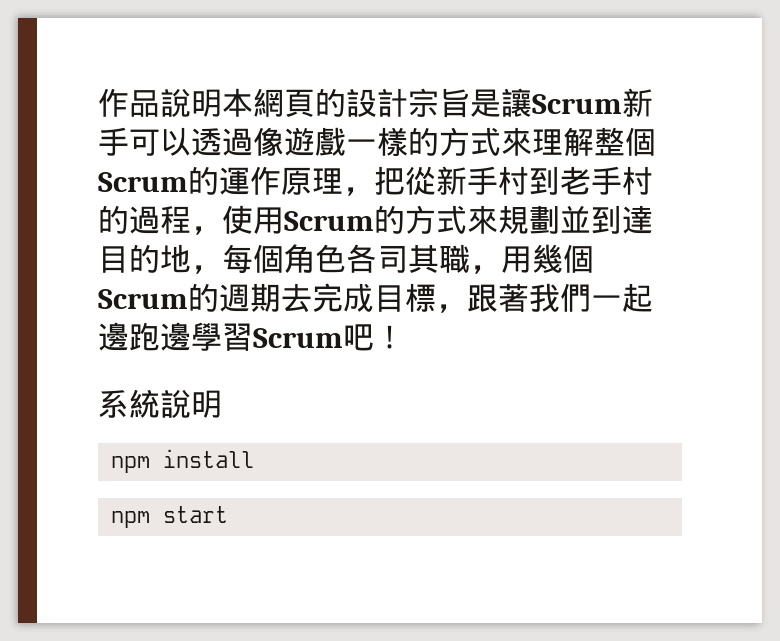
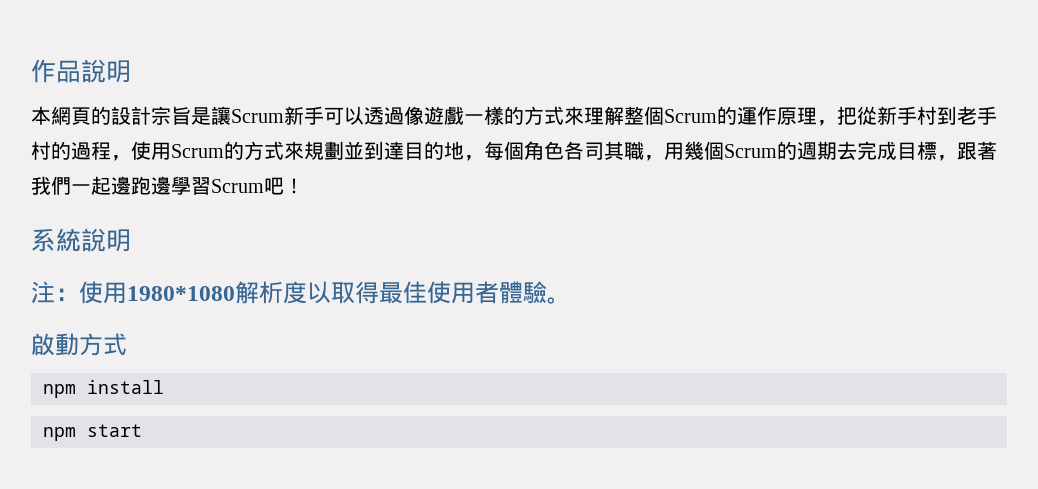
(222, 103) none -> (131, 71) //
(222, 404) none -> [31,281,571,304] [31,333,127,356] // 注：使用1980*1080解析度以取得最佳使用者體驗。 // 啟動方式

